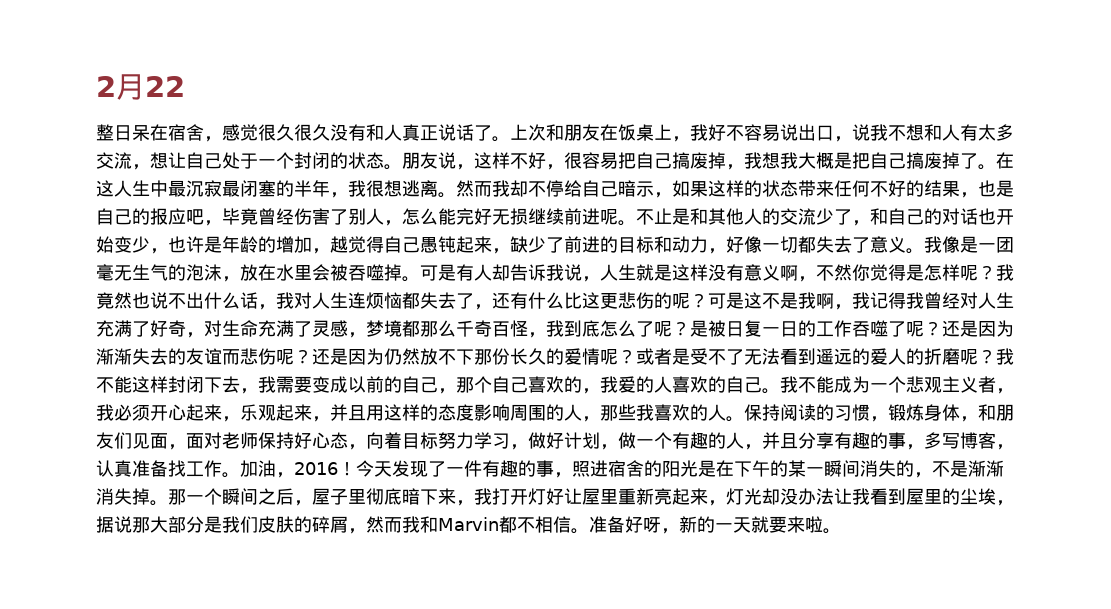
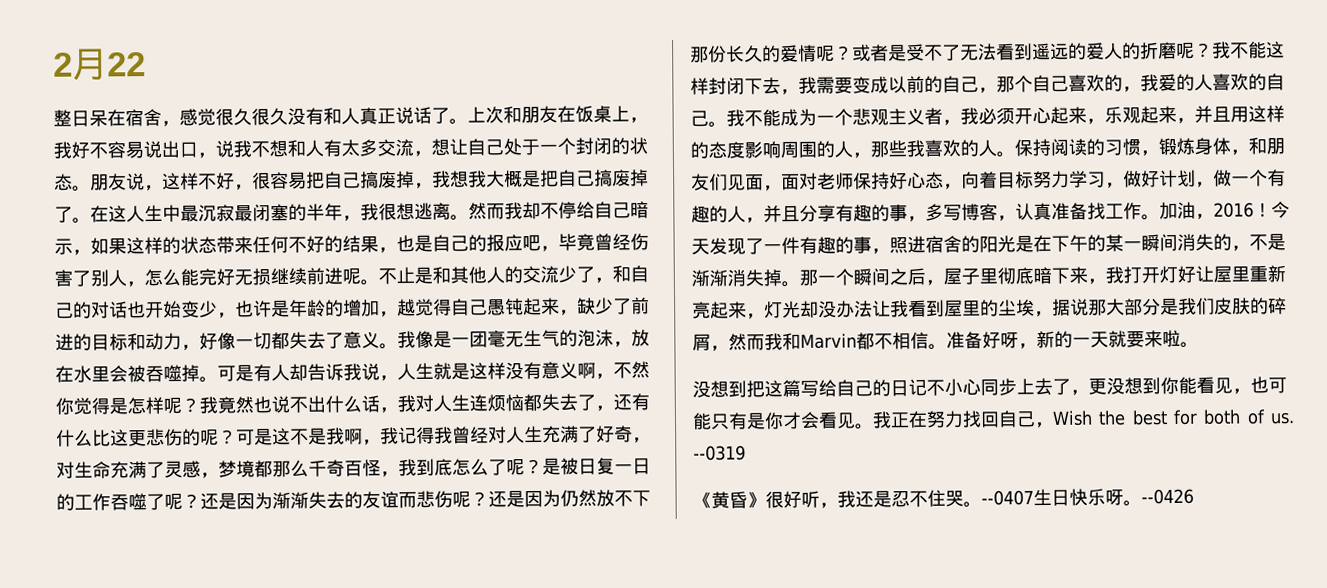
(841, 531) none -> [692,376,1287,398] [692,409,1295,430] [693,445,746,461] [693,488,1194,509] // 没想到把这篇写给自己的日记不小心同步上去了，更没想到你能看见，也可能只有是你才会看见。我正在努力找回自己，Wish the best for both of us. --0319 // 《黄昏》很好听，我还是忍不住哭。--0407生日快乐呀。--0426

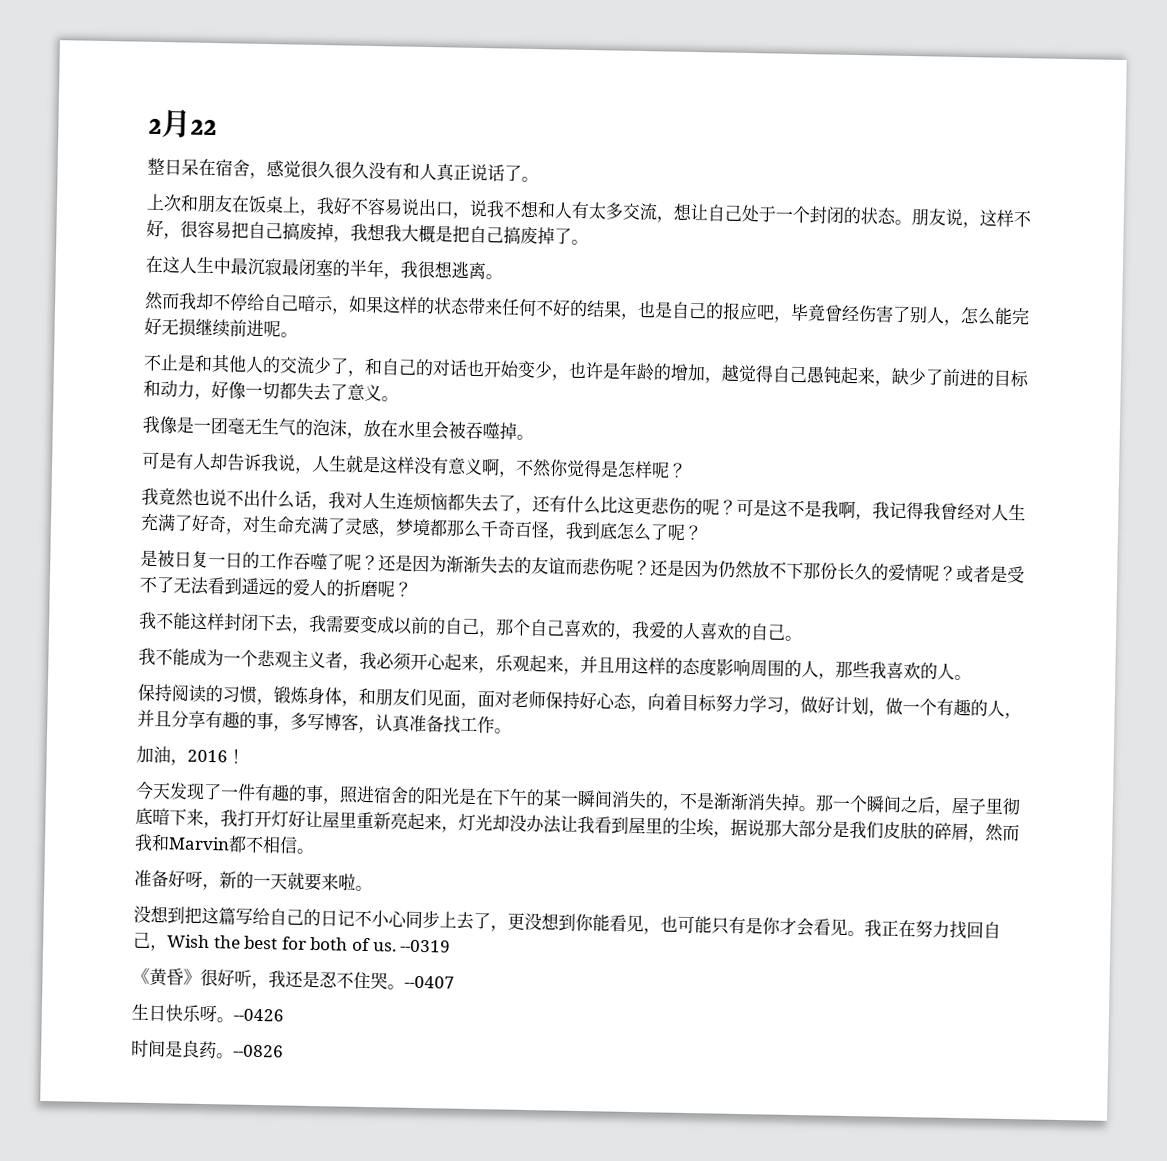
(468, 121) none -> (539, 179) //
(91, 220) none -> (589, 242) //
(469, 217) none -> (503, 277) //
(379, 282) none -> (298, 335) //
(398, 346) none -> (399, 399) //
(218, 379) none -> (534, 437) //
(200, 405) none -> (687, 470) //
(543, 466) none -> (703, 532) //
(1213, 50) none -> (412, 589) //
(727, 124) none -> (803, 638) //
(1015, 154) none -> (972, 677) //
(1160, 217) none -> (512, 731) //
(1272, 210) none -> (245, 756) //
(947, 346) none -> (314, 851) //
(1034, 498) none -> (455, 982) //
(1194, 496) none -> [131,1039,284,1059] // 时间是良药。--0826

